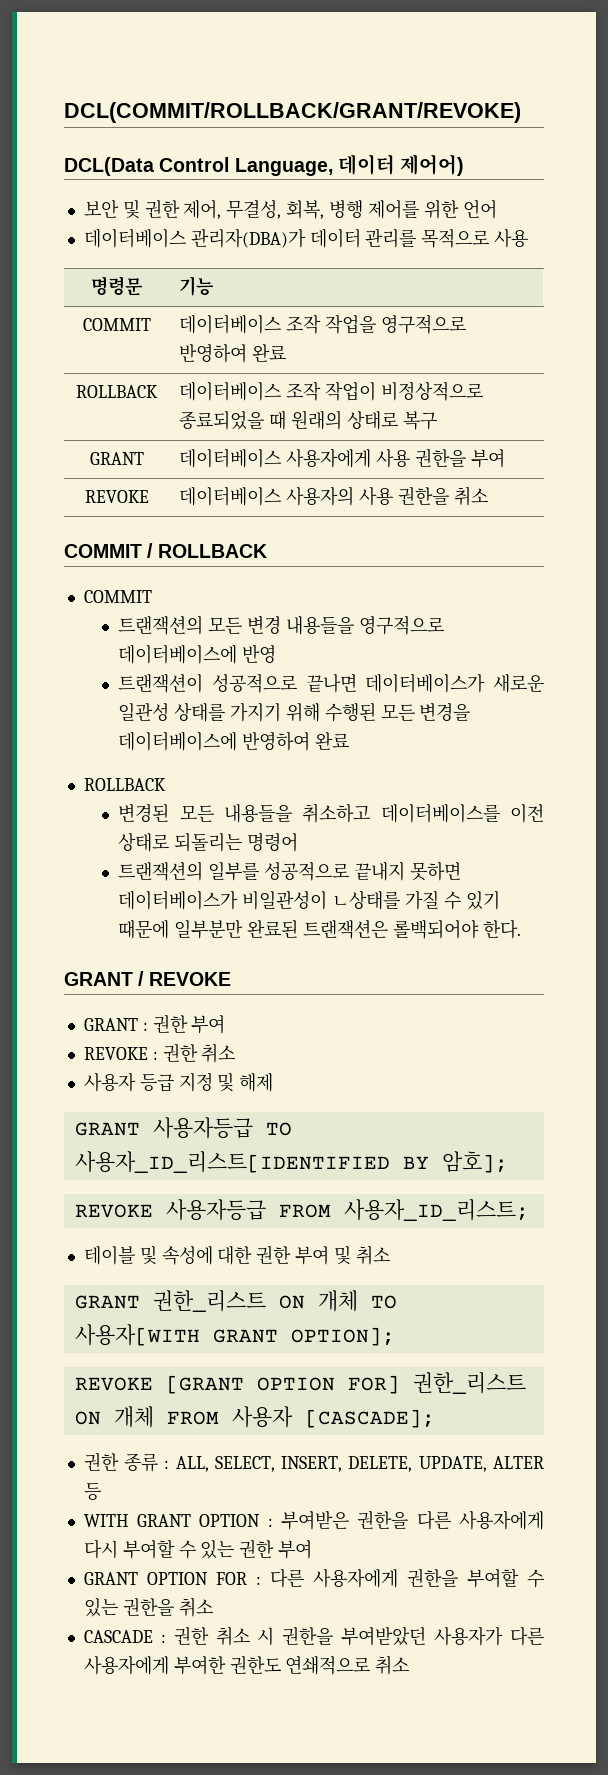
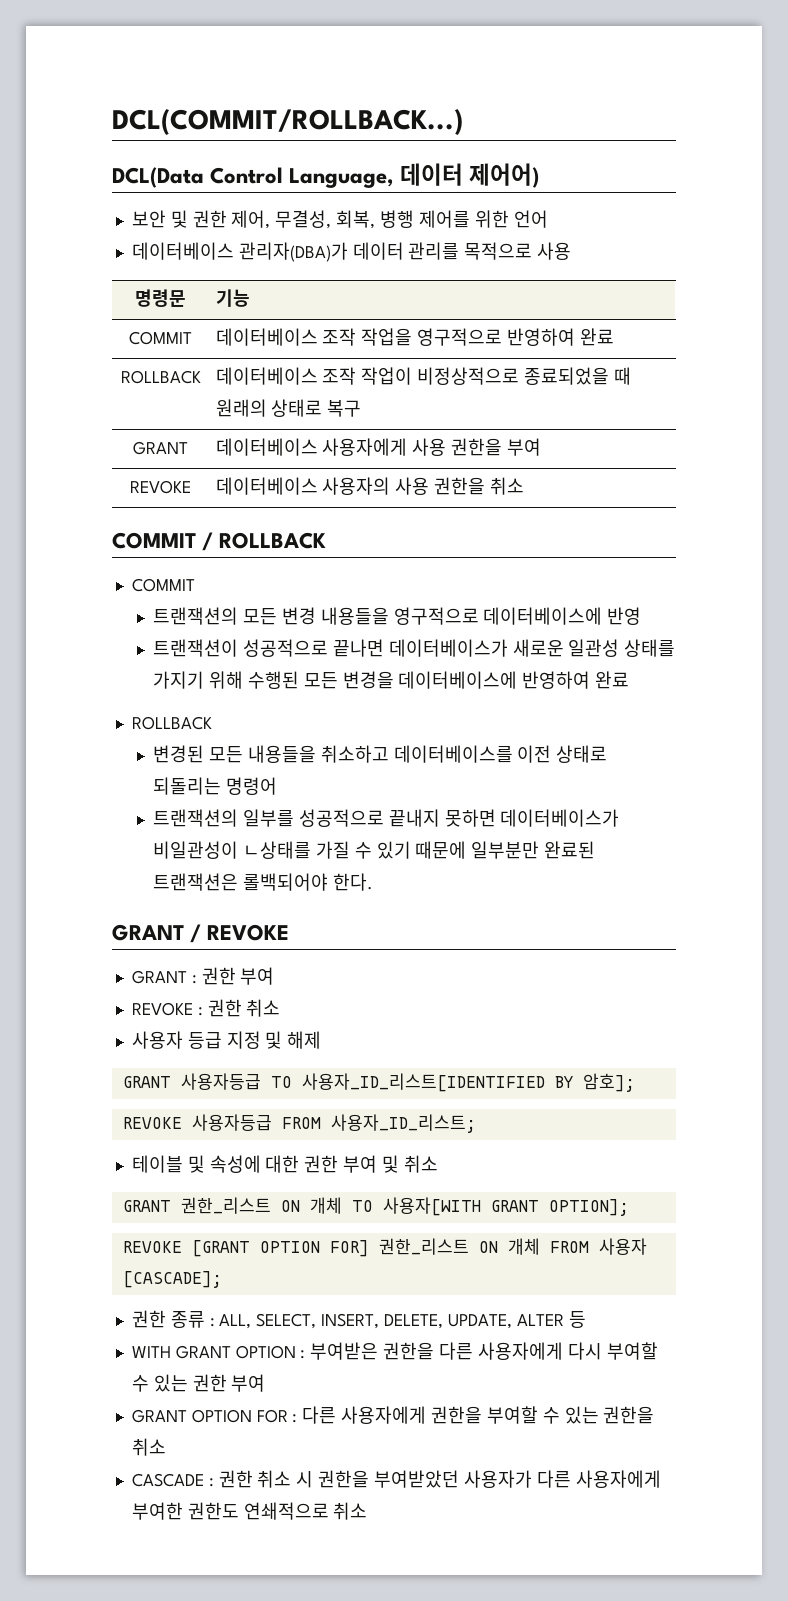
[64,102,521,123] DCL(COMMIT/ROLLBACK/GRANT/REVOKE) -> [112,109,463,135] DCL(COMMIT/ROLLBACK...)

